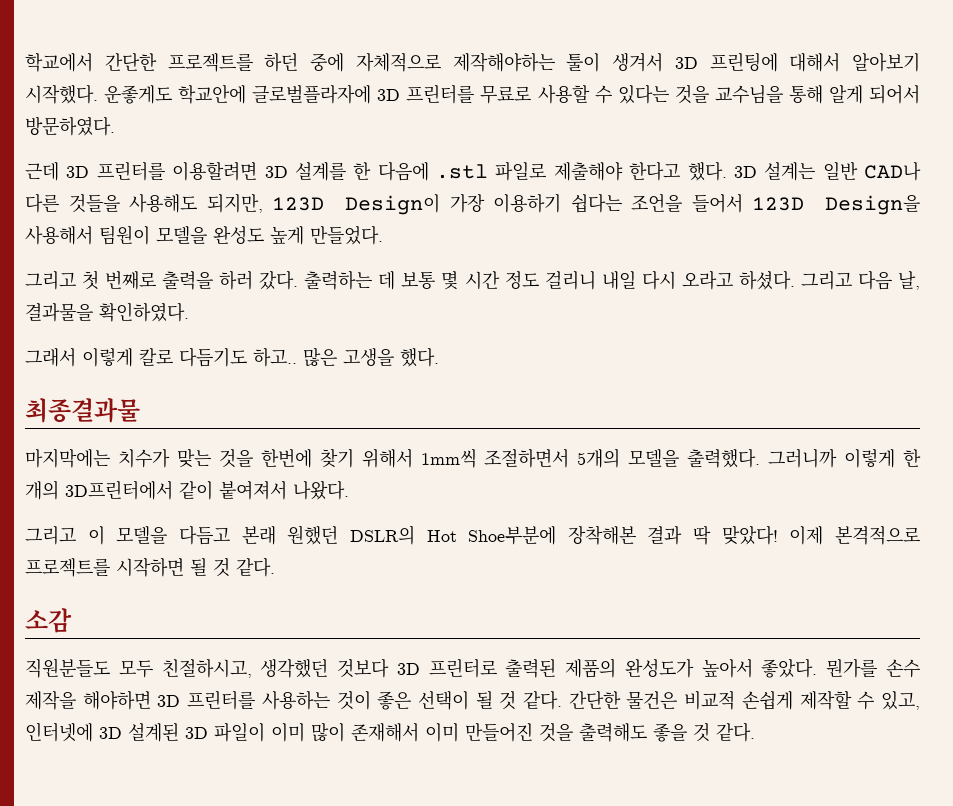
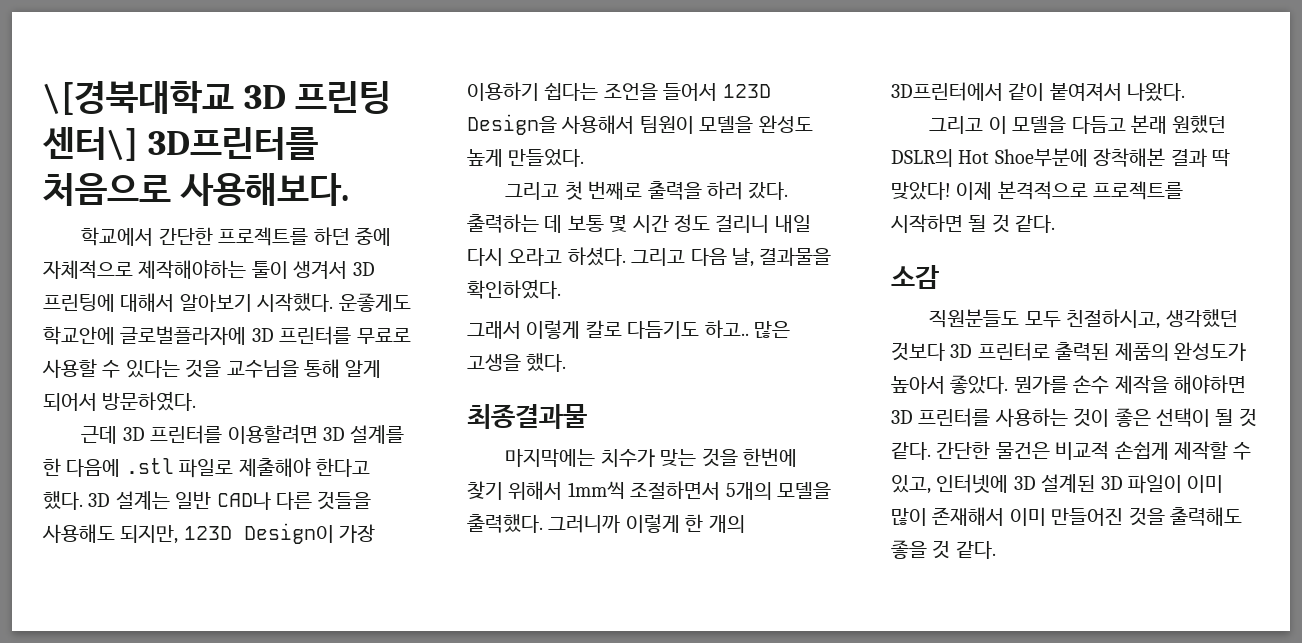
(25, 62) none -> [43,81,392,115] [43,127,318,161] [43,173,349,206] \[경북대학교 3D 프린팅 센터\] 3D프린터를 처음으로 사용해보다. //

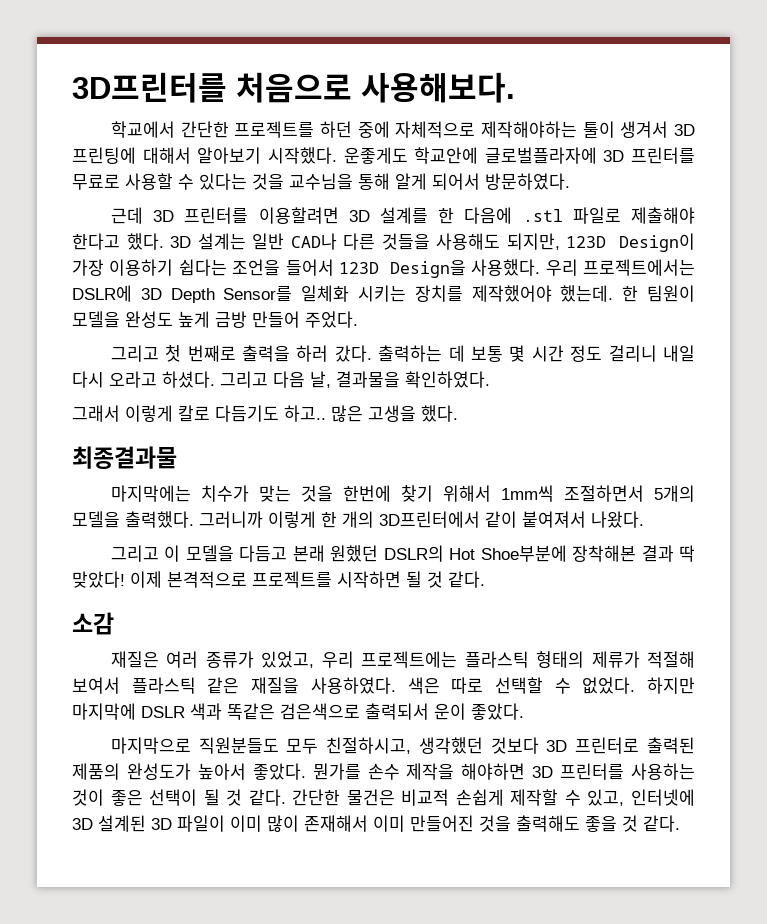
[43,81,392,115] [43,127,138,161] \[경북대학교 3D 프린팅 센터\] -> (72, 87) none
[561,115,635,134] 사용해서 -> [471,259,695,276] [72,285,639,303] 사용했다. 우리 프로젝트에서는 DSLR에 3D Depth Sensor를 일체화 시키는 장치를 제작했어야 했는데. 한
[508,149,585,167] 만들었다. -> [215,311,358,328] 금방 만들어 주었다.
(939, 277) none -> [110,651,695,668] [72,677,695,694] [72,703,524,720] [110,737,191,754] 재질은 여러 종류가 있었고, 우리 프로젝트에는 플라스틱 형태의 제류가 적절해 보여서 플라스틱 같은 재질을 사용하였다. 색은 따로 선택할 수 없었다. 하지만 마지막에 DSLR 색과 똑같은 검은색으로 출력되서 운이 좋았다. // 마지막으로

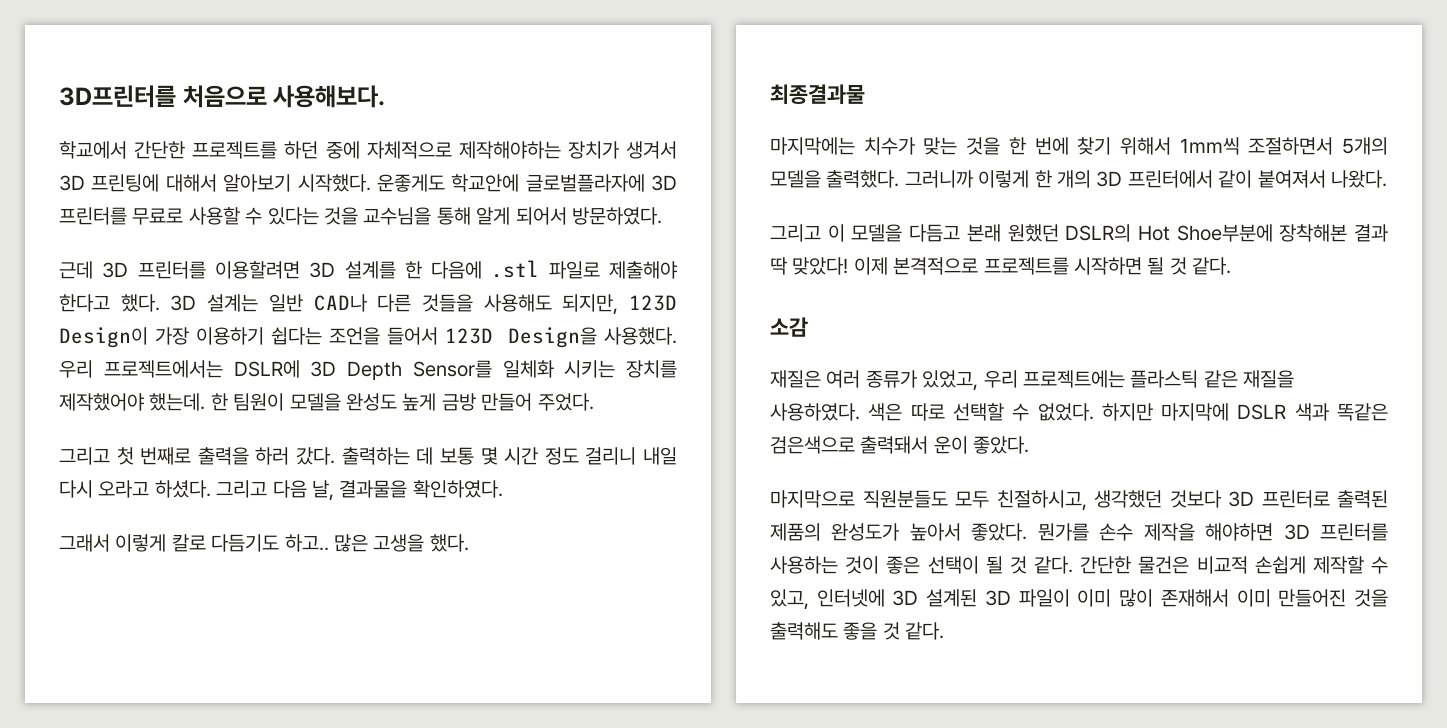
[582,121,615,138] 툴이 -> [567,141,619,159] 장치가
[342,485,391,502] 한번에 -> [1008,137,1069,155] 한 번에
[379,511,480,528] 3D프린터에서 -> [1096,170,1213,188] 3D 프린터에서
[536,651,695,668] [72,677,196,694] 형태의 제류가 적절해 보여서 플라스틱 -> (1199, 379) none
[365,703,429,720] 출력되서 -> [860,436,929,454] 출력돼서

